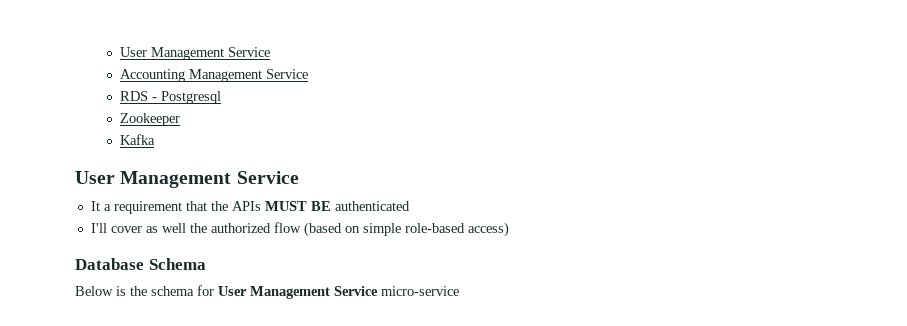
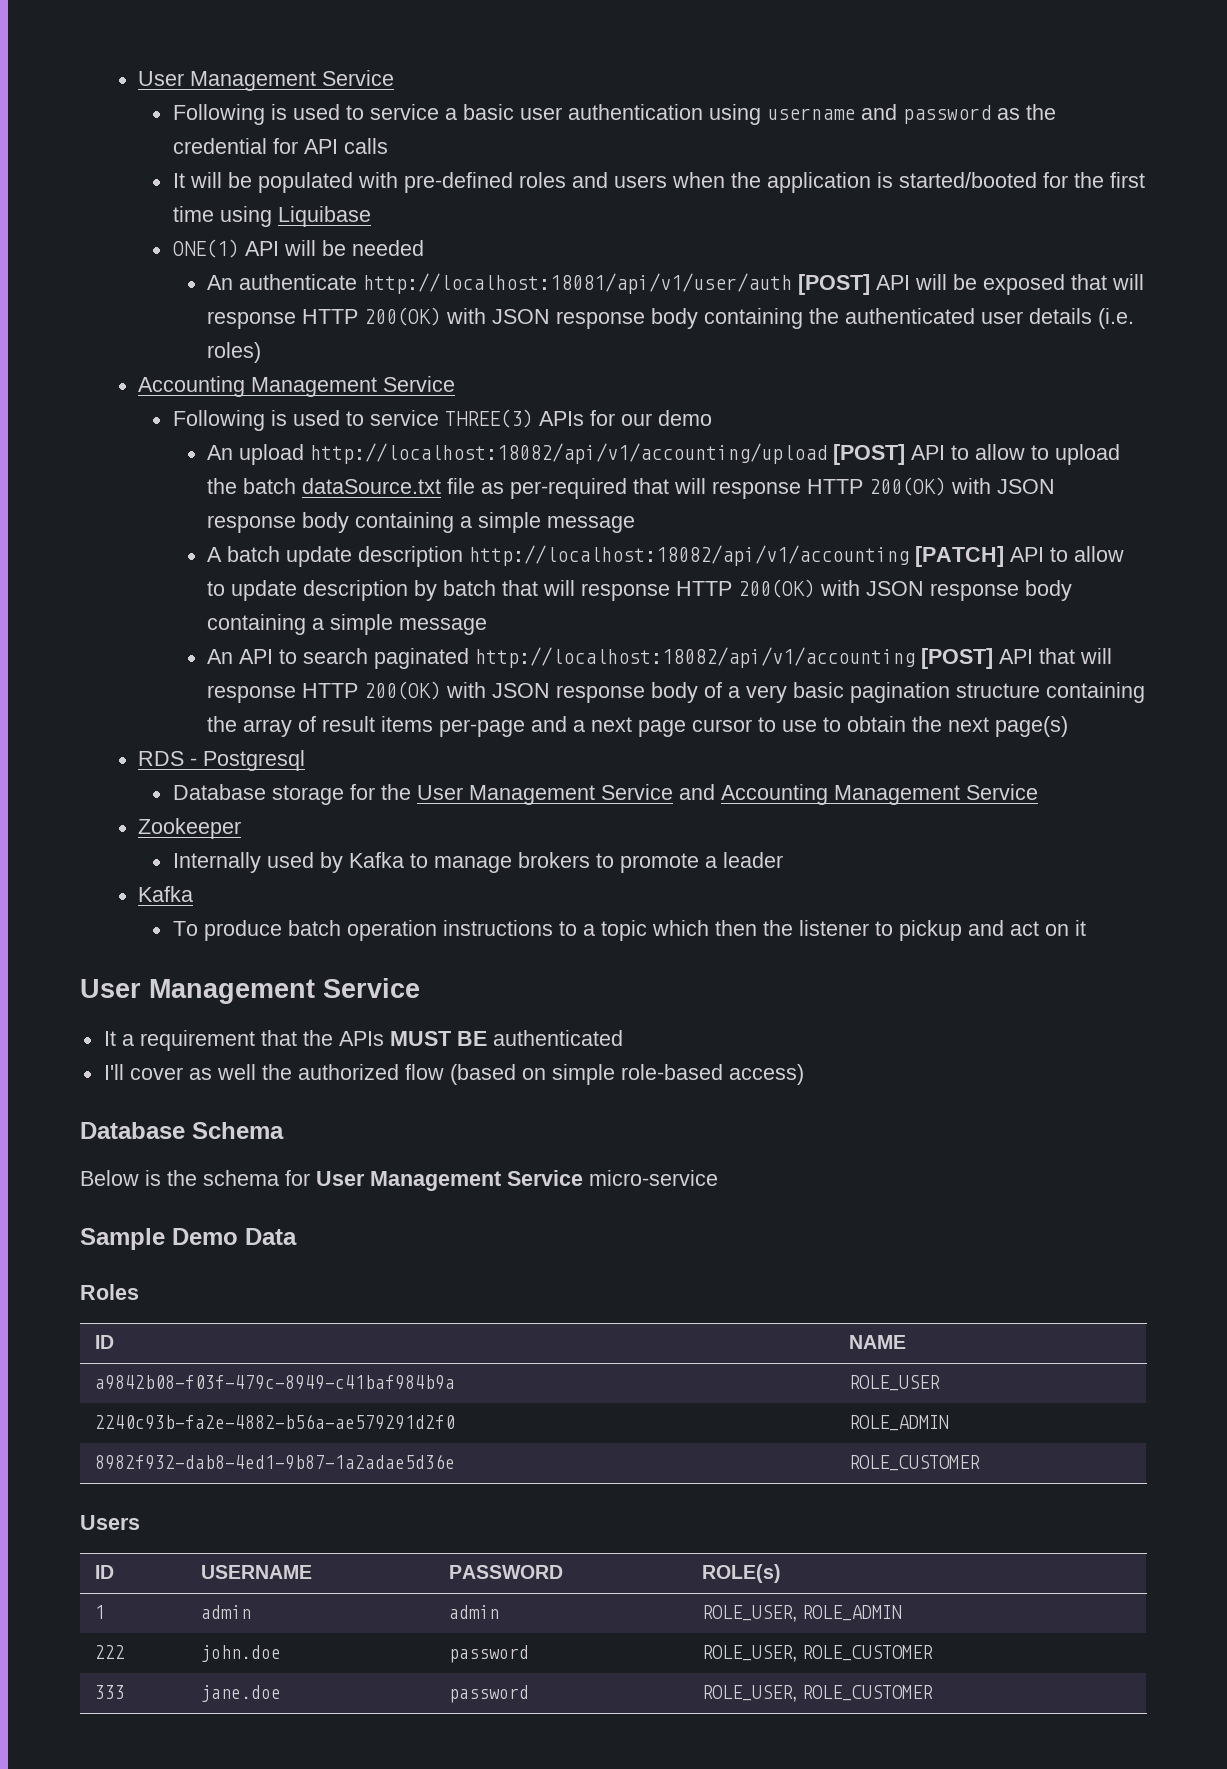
[119,47,270,60] [119,69,308,82] [119,91,221,104] [119,113,180,126] [119,134,155,145] User Management Service // Accounting Management Service // RDS - Postgresql // Zookeeper // Kafka -> [138,70,395,91] [172,104,1056,125] [172,138,388,154] [172,172,1145,193] [172,206,371,227] [172,239,424,258] [207,273,1145,295] [207,307,1135,329] [207,342,262,363] [138,376,456,397] [172,409,712,431] [207,443,1121,465] [207,477,1056,499] [207,512,636,533] [207,545,1125,567] [207,579,1073,601] [207,614,488,635] [207,647,1113,669] [207,681,1146,703] [207,716,1069,737] [138,750,306,771] [172,784,1038,805] [138,818,242,839] [172,852,783,873] [138,886,194,902] [172,920,1086,941] User Management Service // Following is used to service a basic user authentication using username and password as the credential for API calls // It will be populated with pre-defined roles and users when the application is started/booted for the first time using Liquibase // ONE(1) API will be needed // An authenticate http://localhost:18081/api/v1/user/auth [POST] API will be exposed that will response HTTP 200(OK) with JSON response body containing the authenticated user details (i.e. roles) // Accounting Management Service // Following is used to service THREE(3) APIs for our demo // An upload http://localhost:18082/api/v1/accounting/upload [POST] API to allow to upload the batch dataSource.txt file as per-required that will response HTTP 200(OK) with JSON response body containing a simple message // A batch update description http://localhost:18082/api/v1/accounting [PATCH] API to allow to update description by batch that will response HTTP 200(OK) with JSON response body containing a simple message // An API to search paginated http://localhost:18082/api/v1/accounting [POST] API that will response HTTP 200(OK) with JSON response body of a very basic pagination structure containing the array of result items per-page and a next page cursor to use to obtain the next page(s) // RDS - Postgresql // Database storage for the User Management Service and Accounting Management Service // Zookeeper // Internally used by Kafka to manage brokers to promote a leader // Kafka // To produce batch operation instructions to a topic which then the listener to pickup and act on it
(459, 291) none -> [80,1228,297,1250] [80,1284,139,1300] [95,1335,115,1349] [849,1335,907,1349] [95,1375,456,1390] [849,1375,941,1391] [95,1414,456,1430] [849,1415,950,1431] [95,1454,456,1470] [849,1455,981,1471] [80,1515,140,1530] [95,1565,115,1579] [201,1565,313,1579] [449,1565,564,1579] [702,1564,782,1583] [95,1605,106,1619] [201,1605,252,1619] [449,1605,500,1619] [702,1605,903,1622] [95,1645,126,1659] [201,1645,282,1662] [449,1645,530,1663] [702,1645,934,1662] [95,1685,126,1699] [201,1685,282,1702] [449,1685,530,1703] [702,1685,934,1702] // Sample Demo Data // Roles // ID | NAME // a9842b08-f03f-479c-8949-c41baf984b9a | ROLE_USER // 2240c93b-fa2e-4882-b56a-ae579291d2f0 | ROLE_ADMIN // 8982f932-dab8-4ed1-9b87-1a2adae5d36e | ROLE_CUSTOMER // Users // ID | USERNAME | PASSWORD | ROLE(s) // 1 | admin | admin | ROLE_USER, ROLE_ADMIN // 222 | john.doe | password | ROLE_USER, ROLE_CUSTOMER // 333 | jane.doe | password | ROLE_USER, ROLE_CUSTOMER

